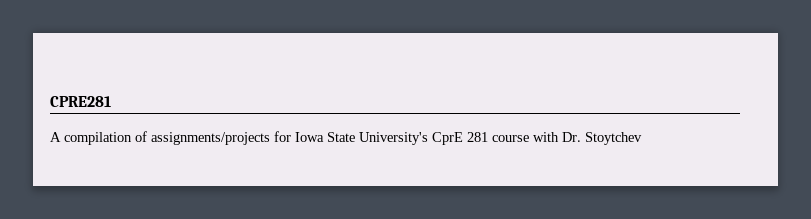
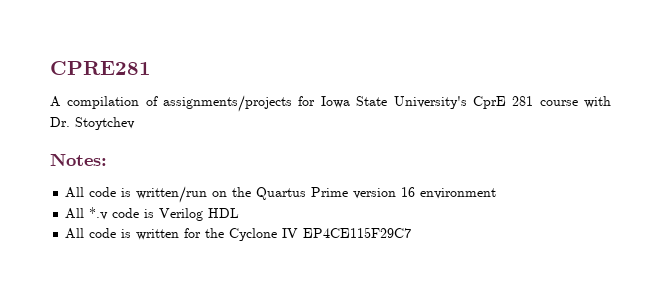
(642, 138) none -> [50,153,107,166] [65,186,497,203] [65,207,240,221] [65,227,412,241] // Notes: // All code is written/run on the Quartus Prime version 16 environment // All *.v code is Verilog HDL // All code is written for the Cyclone IV EP4CE115F29C7

